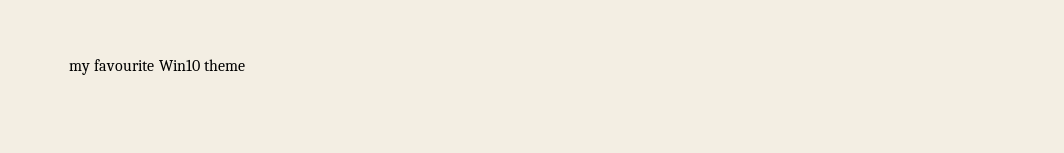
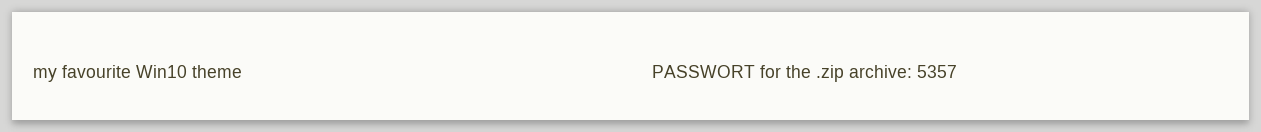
(245, 65) none -> [652,65,957,82] // PASSWORT for the .zip archive: 5357

